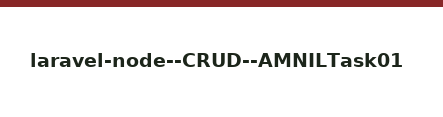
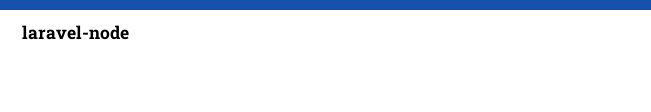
[30,53,403,67] laravel-node--CRUD--AMNILTask01 -> [22,25,129,40] laravel-node

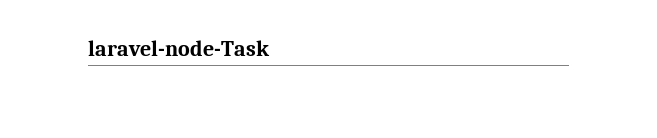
[22,25,129,40] laravel-node -> [88,40,270,56] laravel-node-Task

